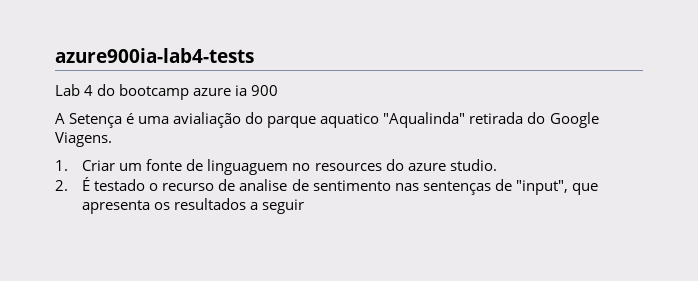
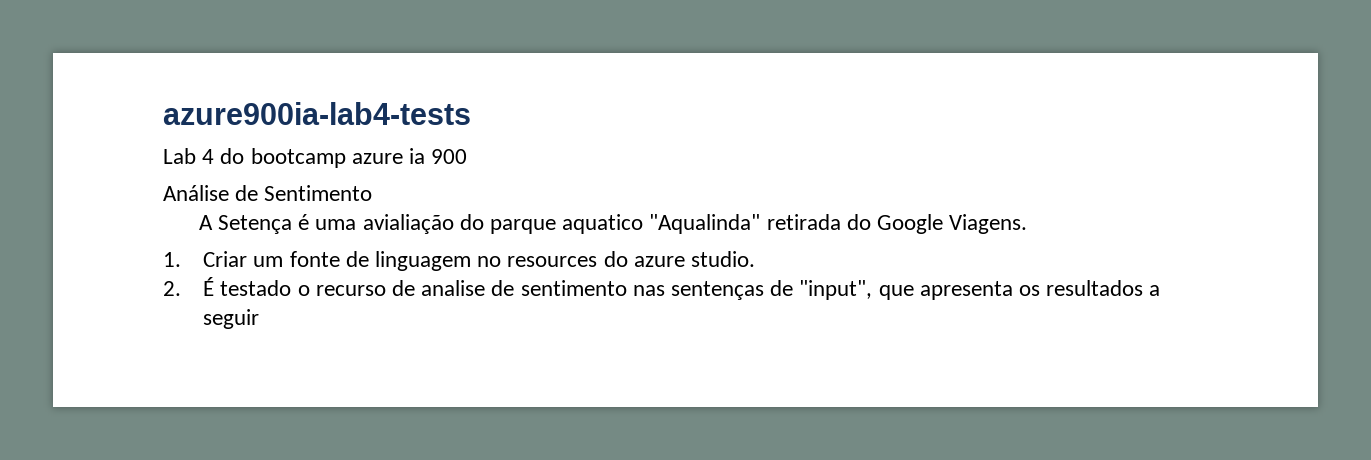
(279, 90) none -> [163,185,373,201] // Análise de Sentimento
[207,159,289,175] linguaguem -> [374,251,471,271] linguagem

